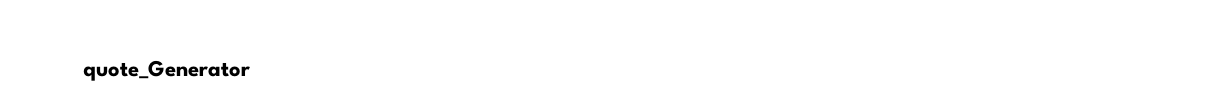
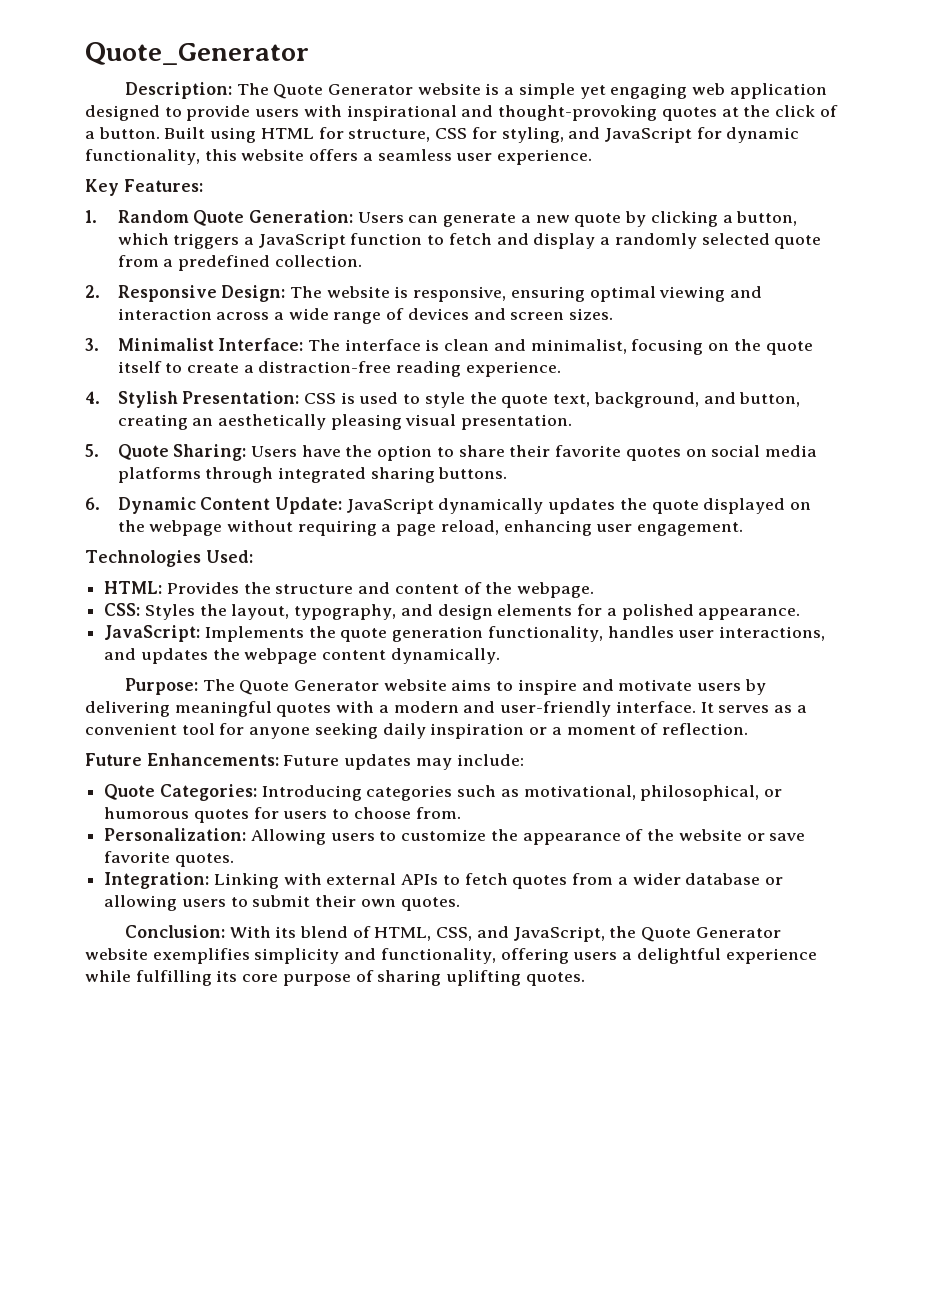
[83,60,250,81] quote_Generator -> [85,42,309,65] [124,82,827,99] [85,105,838,121] [85,127,800,143] [85,149,593,165] [85,179,203,196] [85,210,798,227] [117,233,822,249] [117,255,362,271] [85,285,763,302] [117,308,614,324] [85,338,813,355] [117,361,561,377] [85,391,801,408] [117,414,573,430] [85,444,818,461] [117,467,508,483] [85,497,812,514] [117,520,744,536] [85,550,253,567] [104,581,595,598] [104,603,801,620] [104,625,826,642] [104,648,500,664] [124,678,766,695] [85,701,807,717] [85,723,748,739] [85,753,524,770] [104,784,783,801] [104,807,461,823] [104,828,806,845] [104,851,234,867] [104,872,783,889] [104,895,460,911] [124,925,781,942] [85,948,817,964] [85,970,585,986] Quote_Generator // Description: The Quote Generator website is a simple yet engaging web application designed to provide users with inspirational and thought-provoking quotes at the click of a button. Built using HTML for structure, CSS for styling, and JavaScript for dynamic functionality, this website offers a seamless user experience. // Key Features: // 1. Random Quote Generation: Users can generate a new quote by clicking a button, which triggers a JavaScript function to fetch and display a randomly selected quote from a predefined collection. // 2. Responsive Design: The website is responsive, ensuring optimal viewing and interaction across a wide range of devices and screen sizes. // 3. Minimalist Interface: The interface is clean and minimalist, focusing on the quote itself to create a distraction-free reading experience. // 4. Stylish Presentation: CSS is used to style the quote text, background, and button, creating an aesthetically pleasing visual presentation. // 5. Quote Sharing: Users have the option to share their favorite quotes on social media platforms through integrated sharing buttons. // 6. Dynamic Content Update: JavaScript dynamically updates the quote displayed on the webpage without requiring a page reload, enhancing user engagement. // Technologies Used: // HTML: Provides the structure and content of the webpage. // CSS: Styles the layout, typography, and design elements for a polished appearance. // JavaScript: Implements the quote generation functionality, handles user interactions, and updates the webpage content dynamically. // Purpose: The Quote Generator website aims to inspire and motivate users by delivering meaningful quotes with a modern and user-friendly interface. It serves as a convenient tool for anyone seeking daily inspiration or a moment of reflection. // Future Enhancements: Future updates may include: // Quote Categories: Introducing categories such as motivational, philosophical, or humorous quotes for users to choose from. // Personalization: Allowing users to customize the appearance of the website or save favorite quotes. // Integration: Linking with external APIs to fetch quotes from a wider database or allowing users to submit their own quotes. // Conclusion: With its blend of HTML, CSS, and JavaScript, the Quote Generator website exemplifies simplicity and functionality, offering users a delightful experience while fulfilling its core purpose of sharing uplifting quotes.

